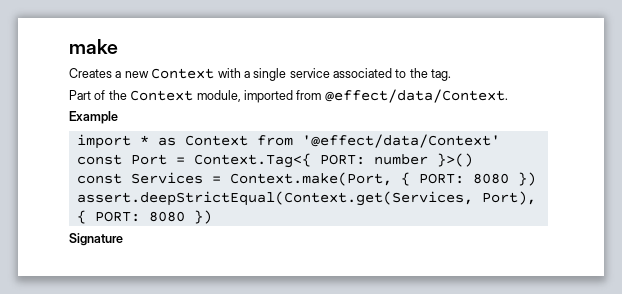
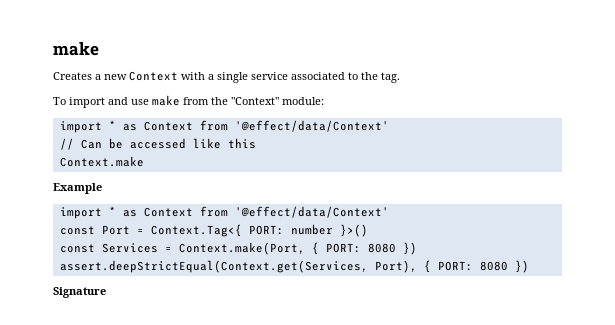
[69,89,508,103] Part of the Context module, imported from @effect/data/Context. -> [53,95,324,108] [59,120,389,133] [59,138,256,150] [59,156,144,167] To import and use make from the "Context" module: // import * as Context from '@effect/data/Context' // // Can be accessed like this // Context.make

